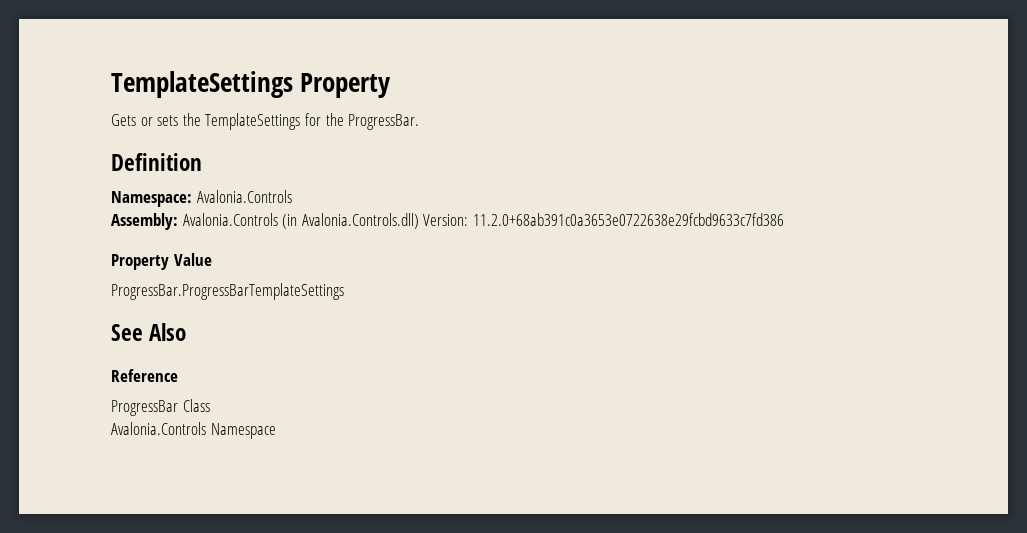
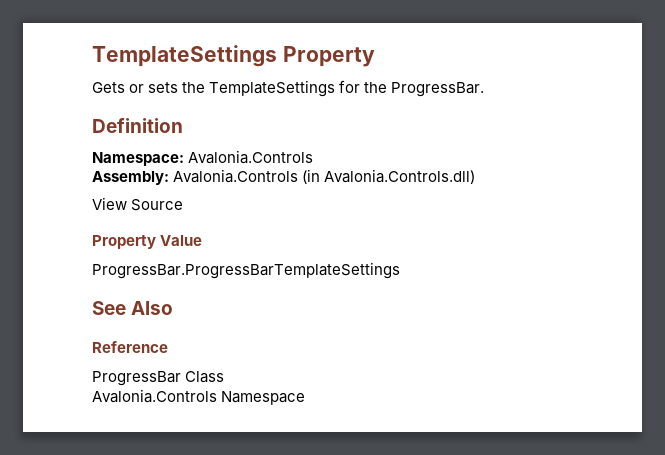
[423,213,784,226] Version: 11.2.0+68ab391c0a3653e0722638e29fcbd9633c7fd386 -> [92,197,184,211] // View Source

